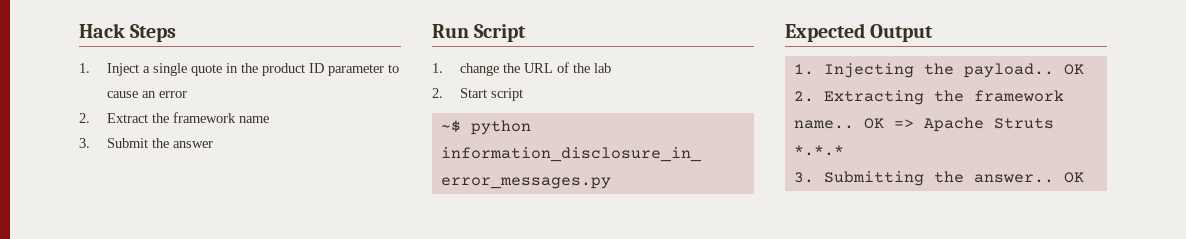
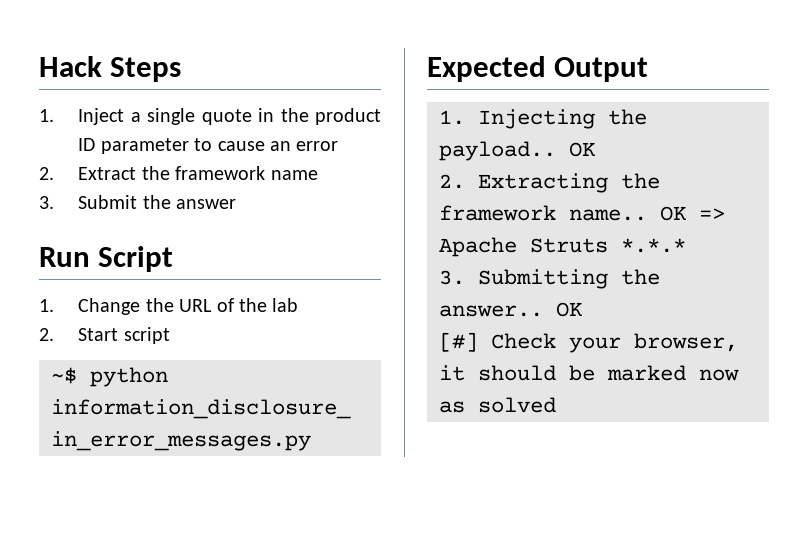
[459,63,499,76] change -> [78,298,141,315] Change
(1084, 177) none -> [439,332,738,353] [439,365,739,381] [439,397,556,413] // [#] Check your browser, it should be marked now as solved

